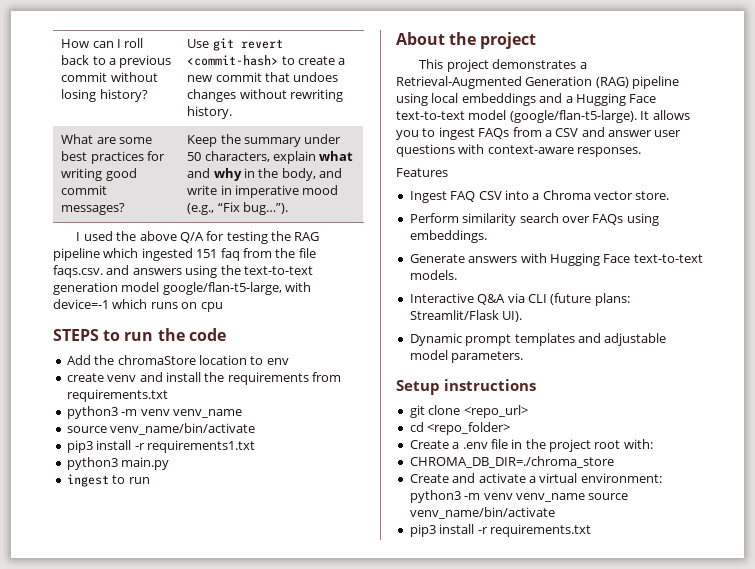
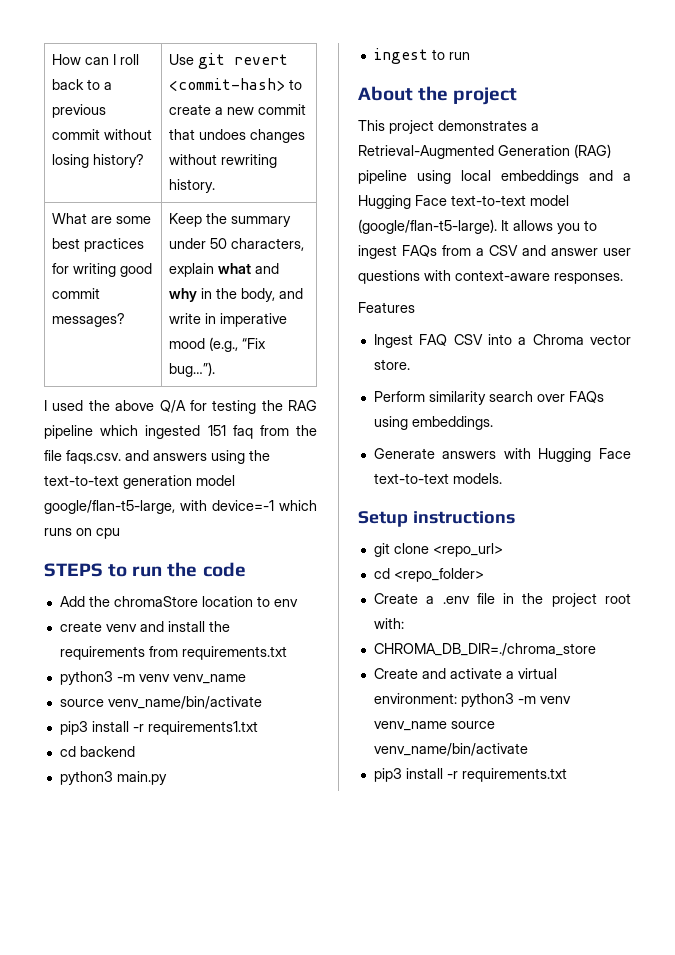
(255, 446) none -> [59,746,135,757] // cd backend
[409,293,630,306] [409,310,523,322] [409,333,667,346] [409,350,524,363] // Interactive Q&A via CLI (future plans: Streamlit/Flask UI). // Dynamic prompt templates and adjustable model parameters. -> (502, 478) none

